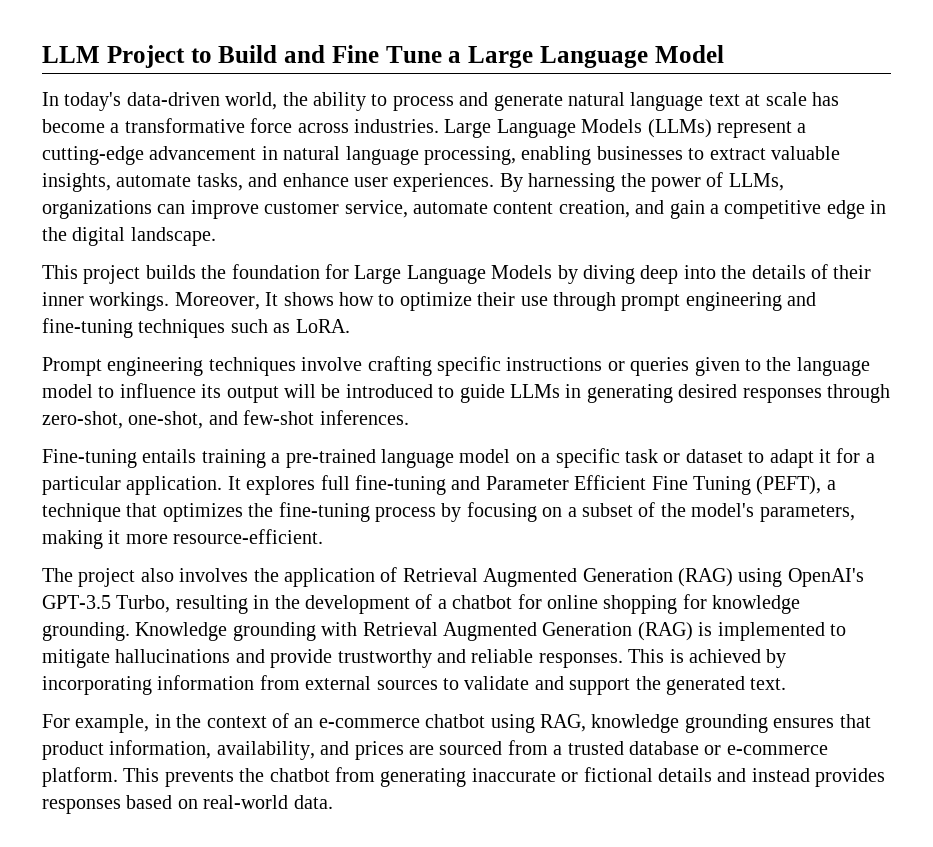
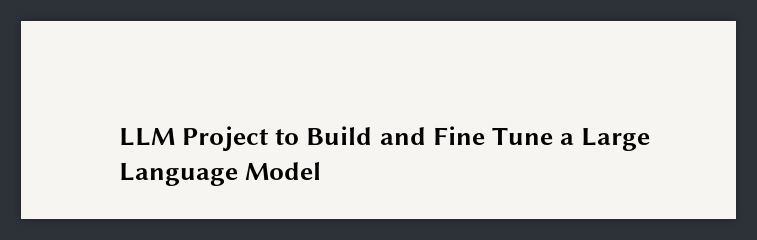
[42,92,839,111] [42,118,807,138] [42,146,840,165] [42,172,784,192] [42,200,887,219] [42,227,216,246] [42,264,872,284] [42,292,817,311] [42,318,350,338] [42,356,870,376] [42,383,890,403] [42,410,409,429] [42,448,875,468] [42,475,836,495] [42,502,855,522] [42,529,324,549] [42,567,864,587] [42,594,801,614] [42,622,846,641] [42,649,787,668] [42,675,787,695] [42,713,871,733] [42,740,828,760] [42,767,886,787] [42,795,333,814] // In today's data-driven world, the ability to process and generate natural language text at scale has become a transformative force across industries. Large Language Models (LLMs) represent a cutting-edge advancement in natural language processing, enabling businesses to extract valuable insights, automate tasks, and enhance user experiences. By harnessing the power of LLMs, organizations can improve customer service, automate content creation, and gain a competitive edge in the digital landscape. // This project builds the foundation for Large Language Models by diving deep into the details of their inner workings. Moreover, It shows how to optimize their use through prompt engineering and fine-tuning techniques such as LoRA. // Prompt engineering techniques involve crafting specific instructions or queries given to the language model to influence its output will be introduced to guide LLMs in generating desired responses through zero-shot, one-shot, and few-shot inferences. // Fine-tuning entails training a pre-trained language model on a specific task or dataset to adapt it for a particular application. It explores full fine-tuning and Parameter Efficient Fine Tuning (PEFT), a technique that optimizes the fine-tuning process by focusing on a subset of the model's parameters, making it more resource-efficient. // The project also involves the application of Retrieval Augmented Generation (RAG) using OpenAI's GPT-3.5 Turbo, resulting in the development of a chatbot for online shopping for knowledge grounding. Knowledge grounding with Retrieval Augmented Generation (RAG) is implemented to mitigate hallucinations and provide trustworthy and reliable responses. This is achieved by incorporating information from external sources to validate and support the generated text. // For example, in the context of an e-commerce chatbot using RAG, knowledge grounding ensures that product information, availability, and prices are sourced from a trusted database or e-commerce platform. This prevents the chatbot from generating inaccurate or fictional details and instead provides responses based on real-world data. -> (322, 171) none

